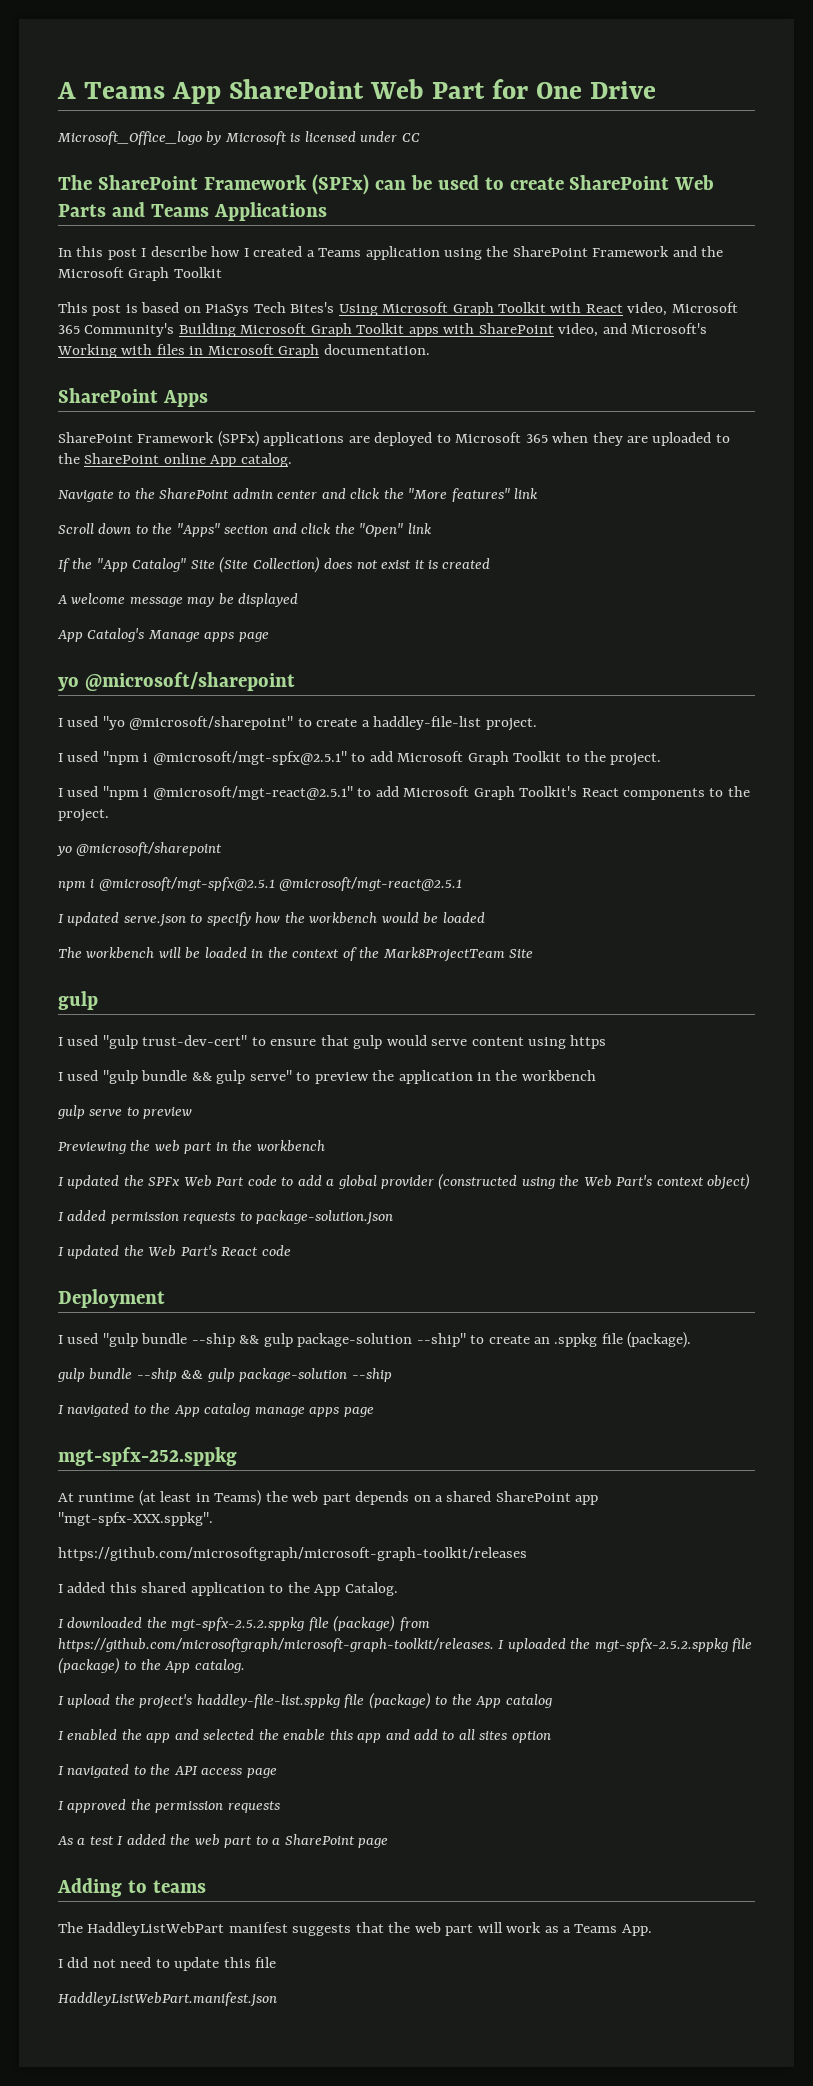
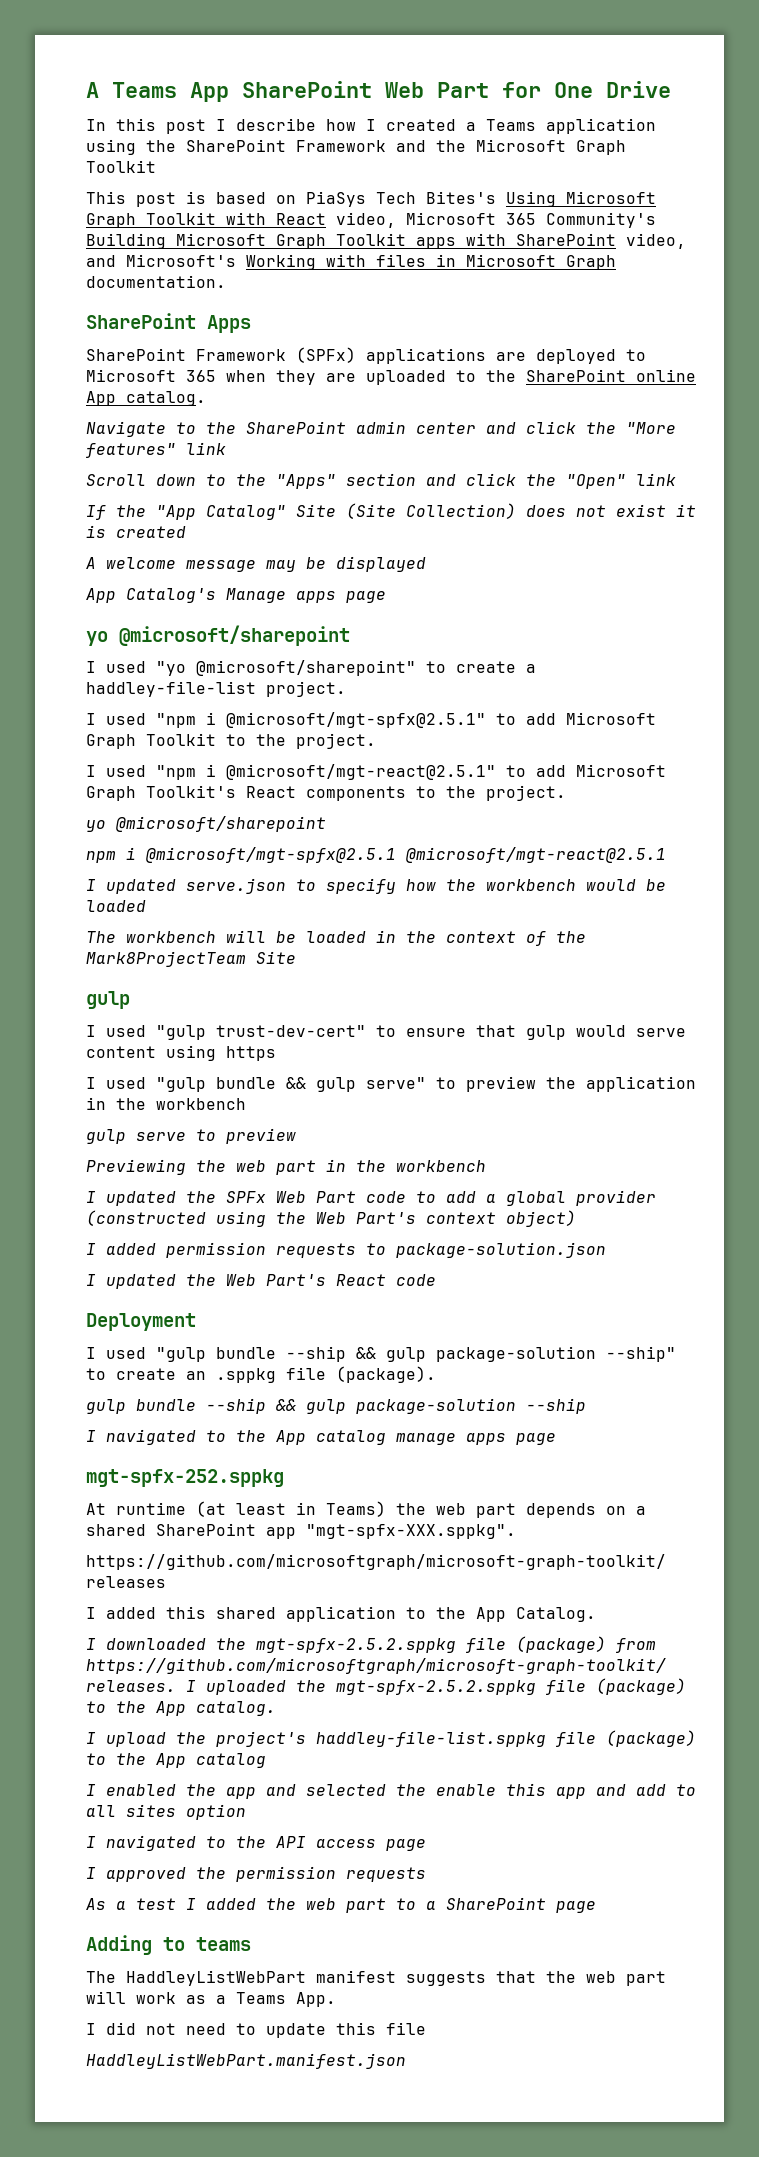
[57,131,420,145] [58,174,715,195] [58,202,327,221] // Microsoft_Office_logo by Microsoft is licensed under CC // The SharePoint Framework (SPFx) can be used to create SharePoint Web Parts and Teams Applications -> (671, 89) none

